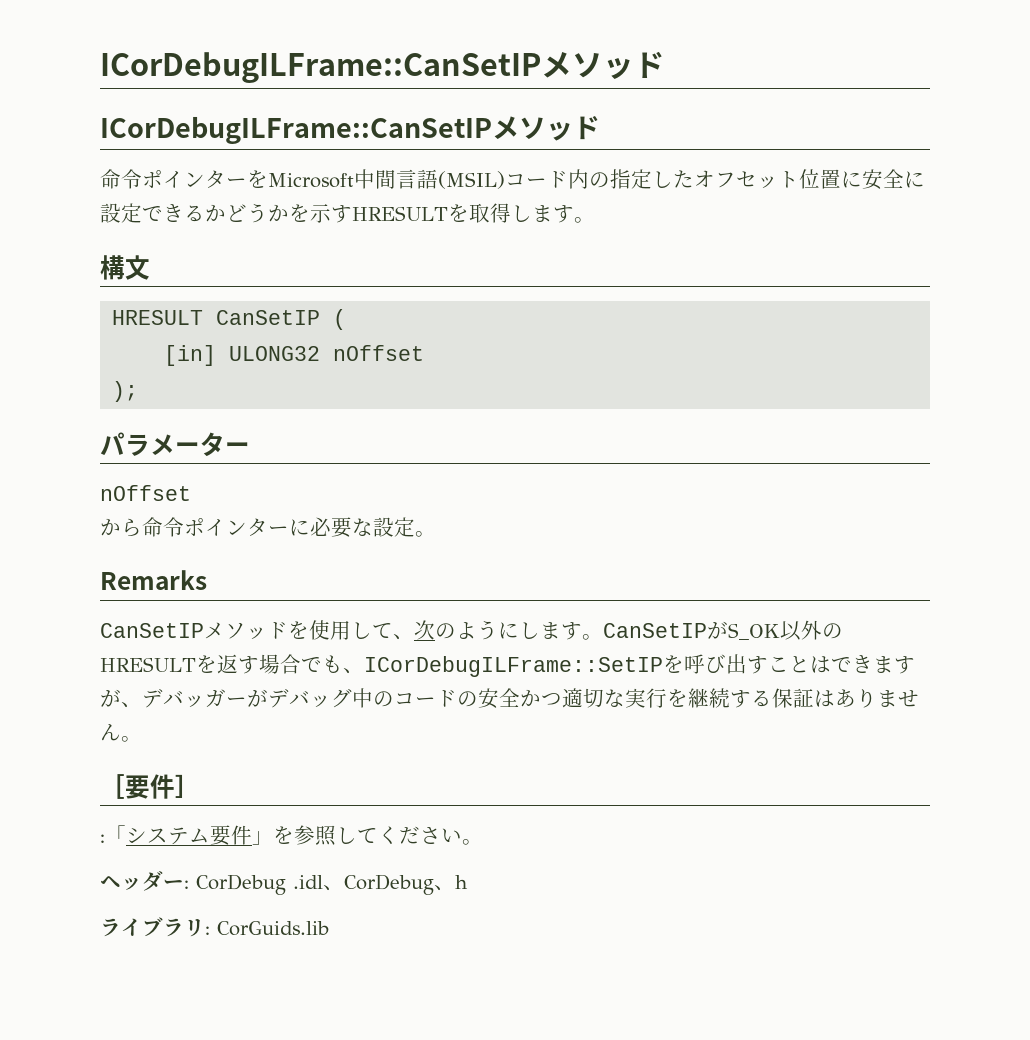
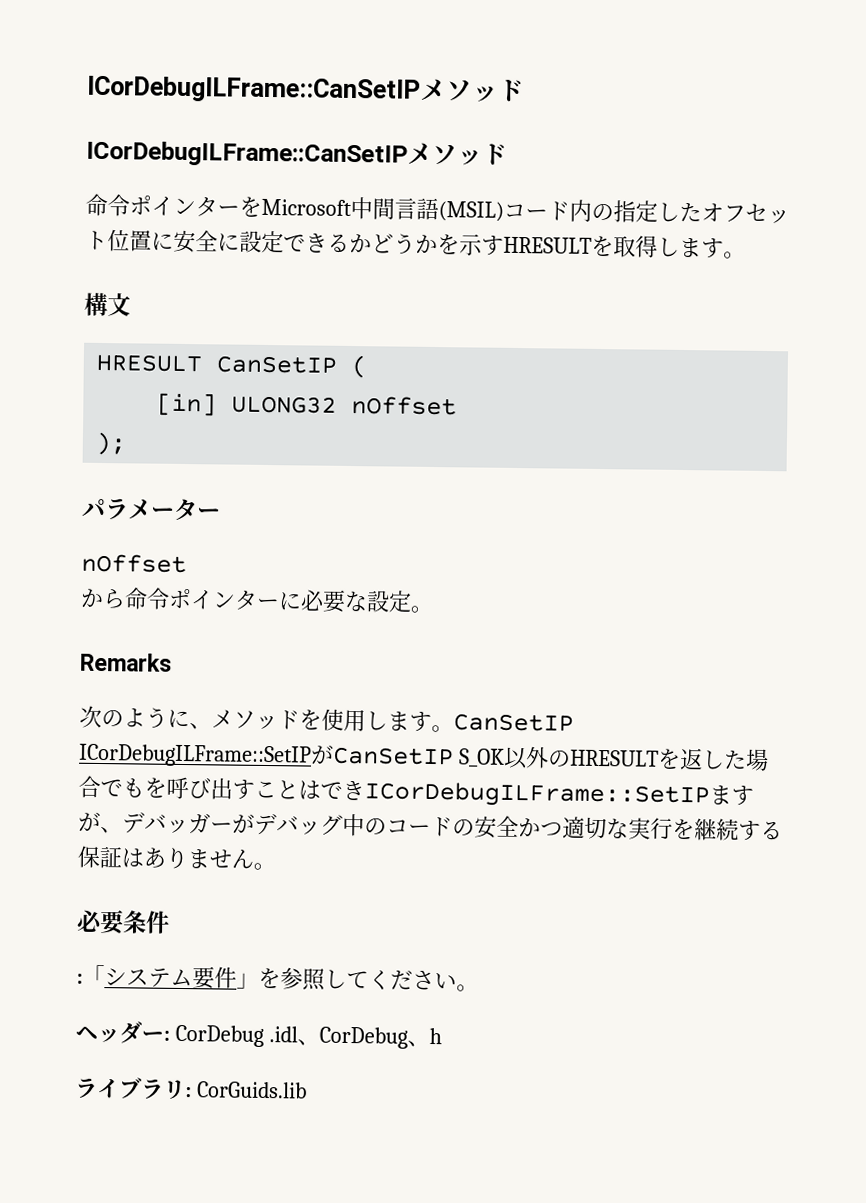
[100,623,204,638] CanSetIP -> [79,705,212,730] 次のように、
[372,620,728,640] て、次のようにします。CanSetIPが -> [387,711,574,733] [79,743,454,768] ます。CanSetIP ICorDebugILFrame::SetIPがCanSetIP
[237,656,259,674] す -> [700,749,747,770] した
[342,656,663,677] 、ICorDebugILFrame::SetIP -> (145, 788) none
(873, 664) none -> [364,781,710,809] ICorDebugILFrame::SetIP
[100,774,200,799] ［要件］ -> [76,909,170,935] 必要条件

